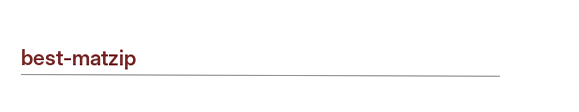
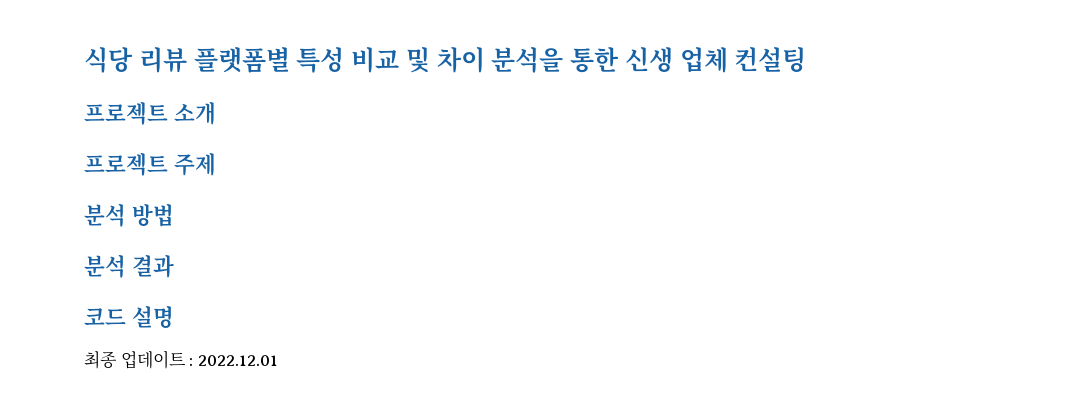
[20,49,137,71] best-matzip -> [84,47,807,73] [84,102,216,125] [84,153,216,176] [84,204,174,227] [84,255,174,278] [84,306,174,328] [84,350,278,369] 식당 리뷰 플랫폼별 특성 비교 및 차이 분석을 통한 신생 업체 컨설팅 // 프로젝트 소개 // 프로젝트 주제 // 분석 방법 // 분석 결과 // 코드 설명 // 최종 업데이트 : 2022.12.01

